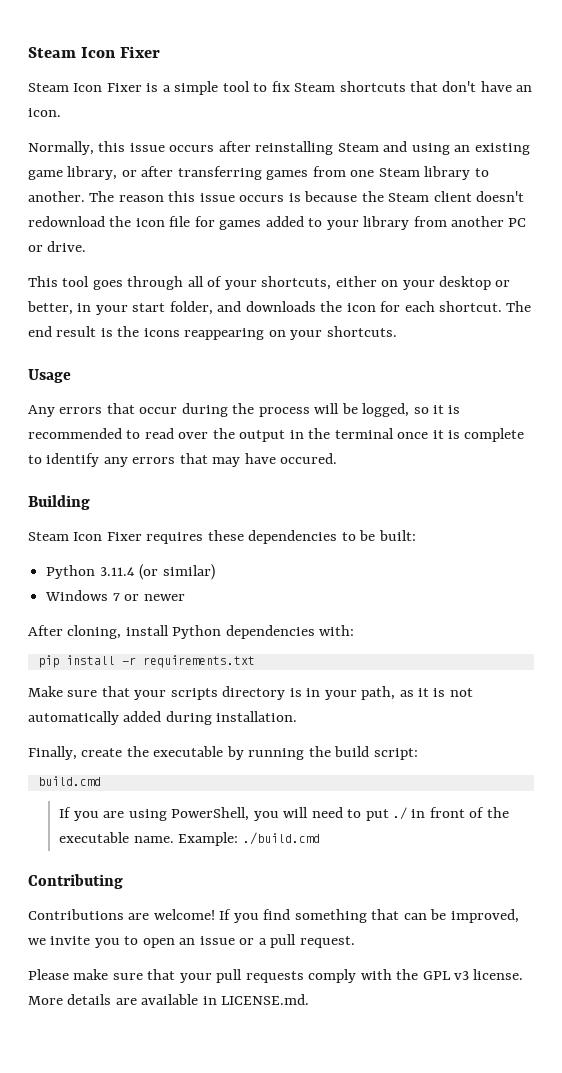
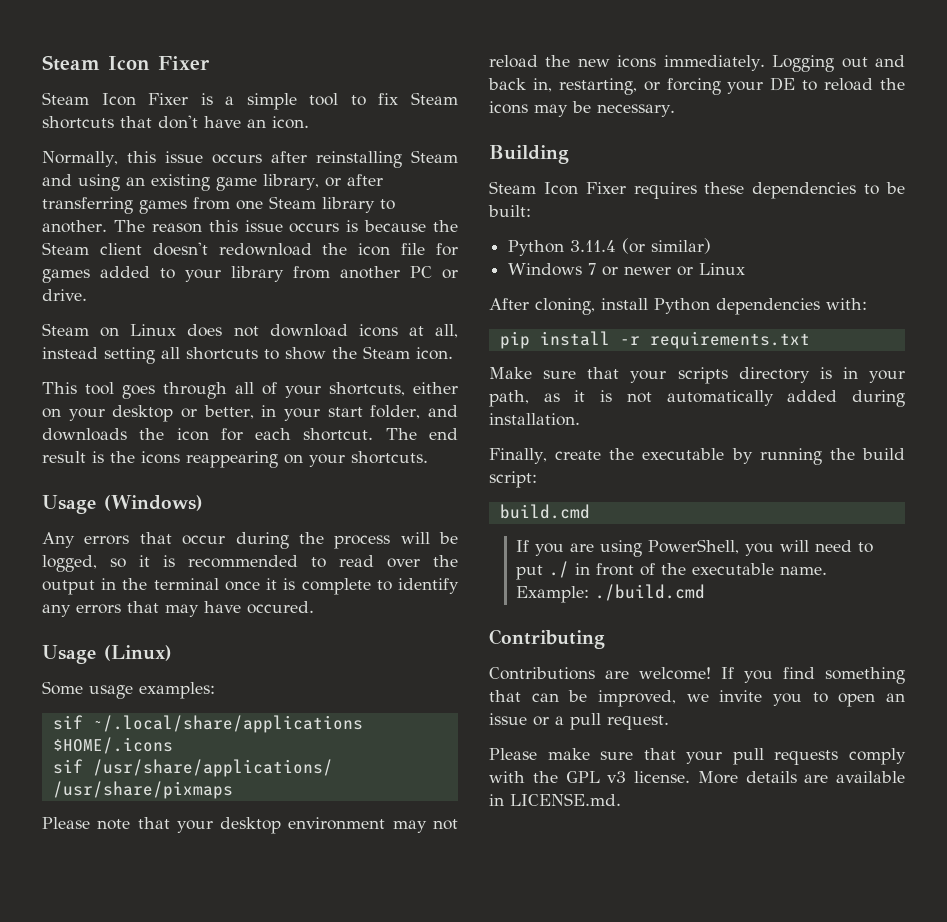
(87, 246) none -> [42,323,458,338] [42,346,453,364] // Steam on Linux does not download icons at all, instead setting all shortcuts to show the Steam icon.
(71, 376) none -> [104,495,203,511] (Windows)
(338, 458) none -> [42,645,172,664] [42,681,215,699] [52,715,363,733] [52,737,173,754] [52,759,333,777] [52,781,233,799] [42,817,458,834] [489,55,905,72] [488,77,906,95] [489,101,675,117] // Usage (Linux) // Some usage examples: // sif ~/.local/share/applications $HOME/.icons // sif /usr/share/applications/ /usr/share/pixmaps // Please note that your desktop environment may not reload the new icons immediately. Logging out and back in, restarting, or forcing your DE to reload the icons may be necessary.
(185, 597) none -> [677,263,746,276] or Linux

